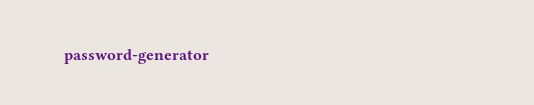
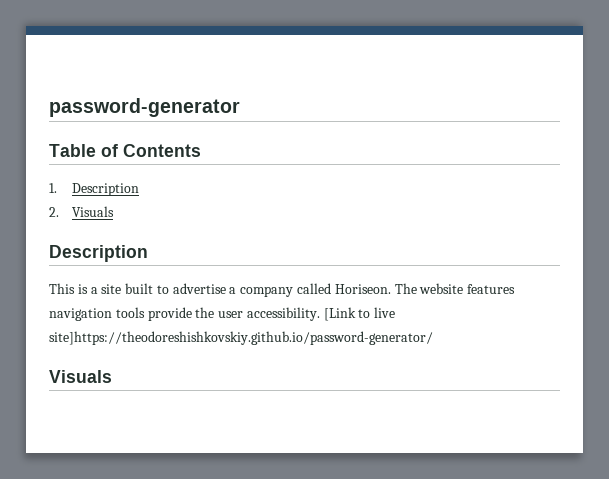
(209, 56) none -> [49,144,201,157] [49,183,139,196] [49,206,114,217] [49,245,148,262] [49,283,516,297] [49,307,396,321] [49,331,433,345] [49,370,112,383] // Table of Contents // 1. Description // 2. Visuals // Description // This is a site built to advertise a company called Horiseon. The website features navigation tools provide the user accessibility. [Link to live site]https://theodoreshishkovskiy.github.io/password-generator/ // Visuals

